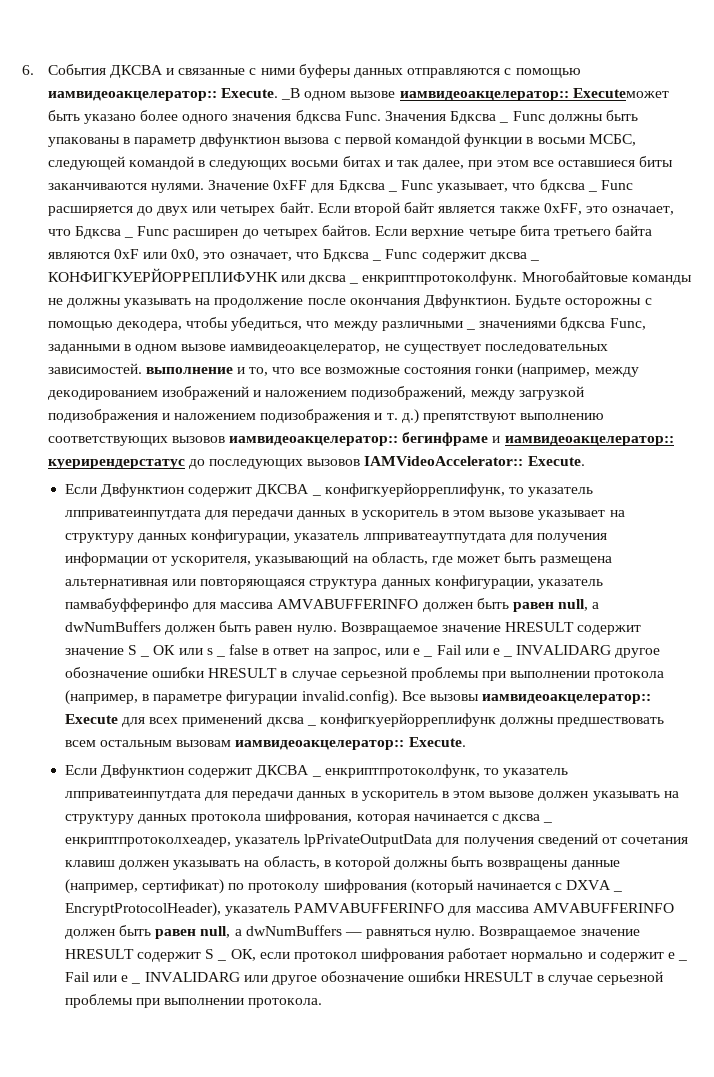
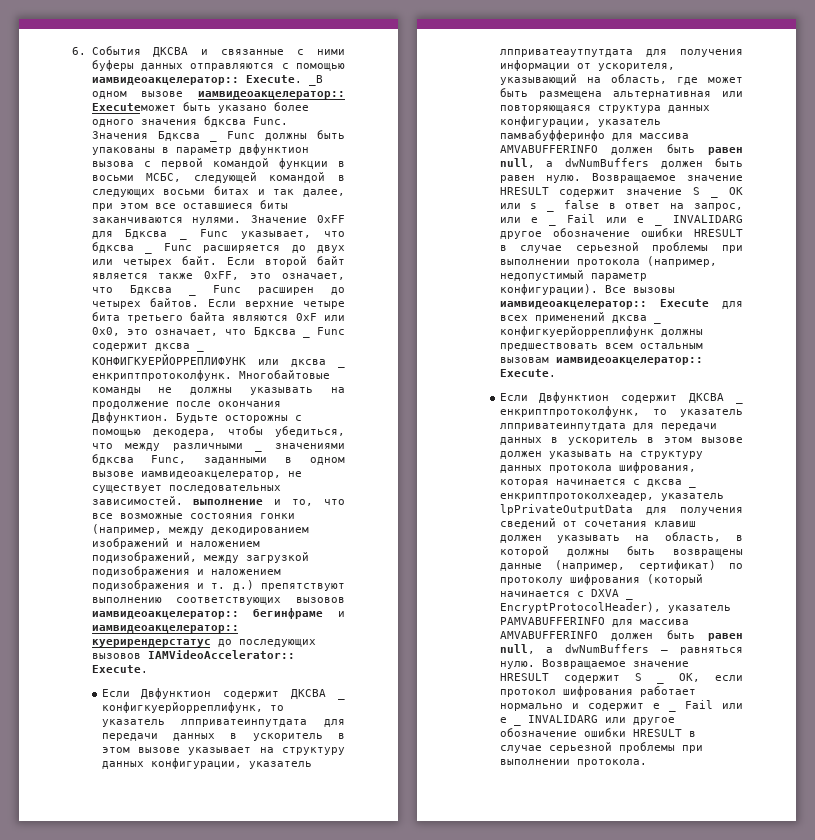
[141,690,398,705] в параметре фигурации invalid.config). -> [499,270,647,281] [499,284,598,295] недопустимый параметр конфигурации).

